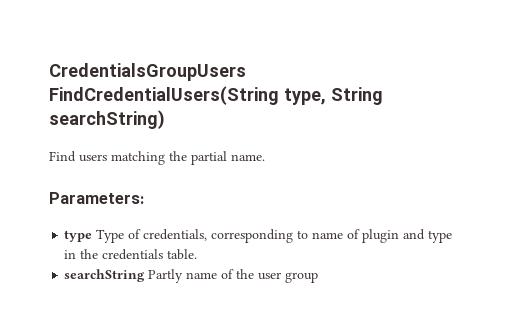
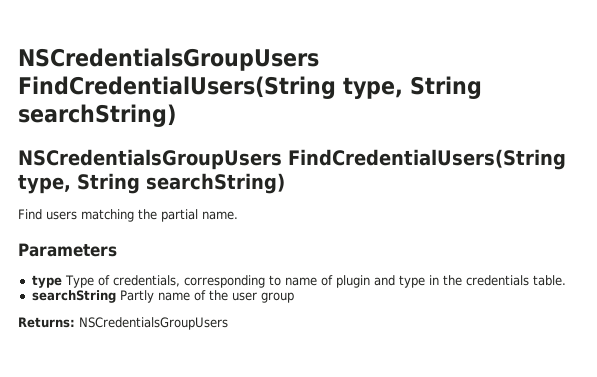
[49,63,246,81] CredentialsGroupUsers -> [18,48,319,71] [18,76,482,99] [18,104,176,127] [18,149,282,170] NSCredentialsGroupUsers FindCredentialUsers(String type, String searchString) // NSCredentialsGroupUsers
[49,192,144,204] Parameters: -> [18,243,117,257] Parameters
(319, 277) none -> [18,317,228,330] // Returns: NSCredentialsGroupUsers

